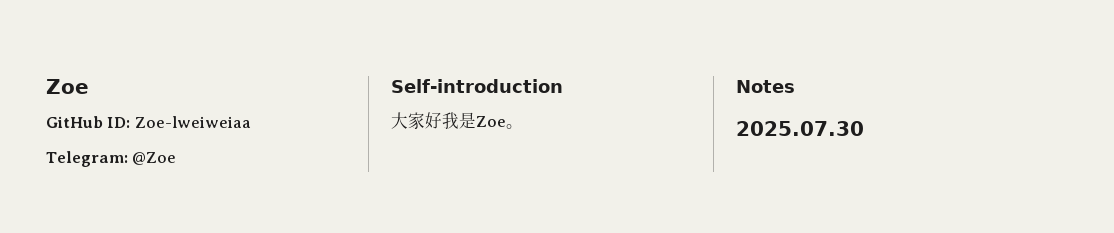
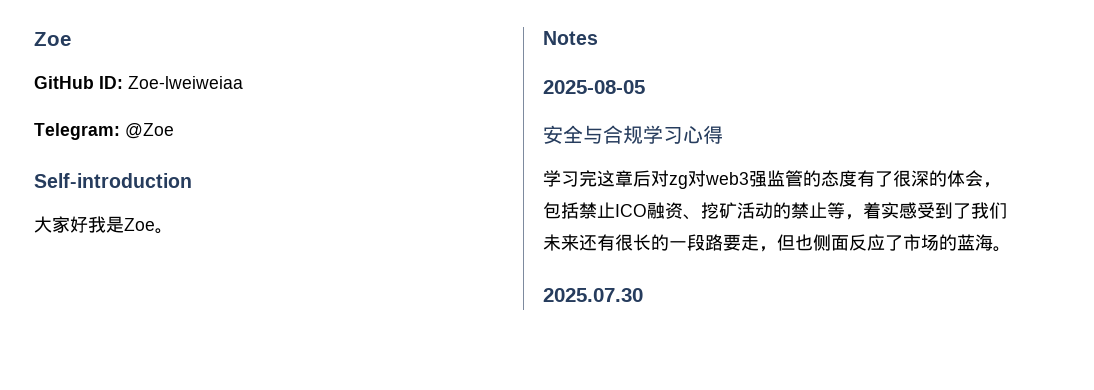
(795, 86) none -> [543,80,645,94] [543,125,723,144] [543,170,1001,189] [543,202,1007,220] [543,234,1011,252] // 2025-08-05 // 安全与合规学习心得 // 学习完这章后对zg对web3强监管的态度有了很深的体会，包括禁止ICO融资、挖矿活动的禁止等，着实感受到了我们未来还有很长的一段路要走，但也侧面反应了市场的蓝海。

